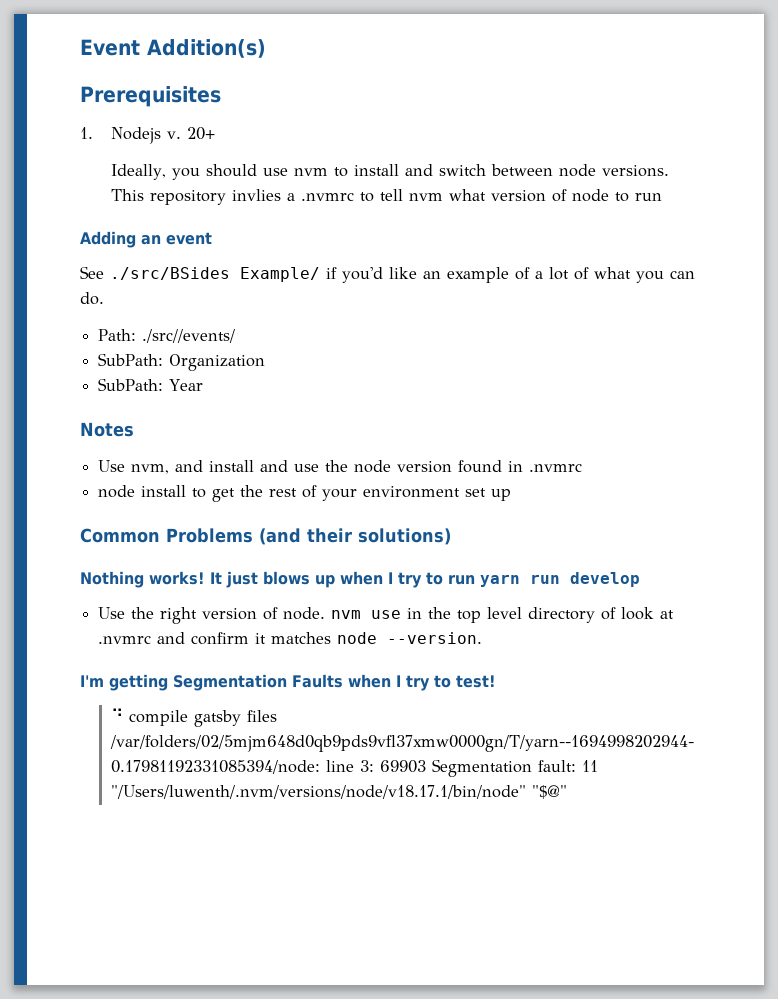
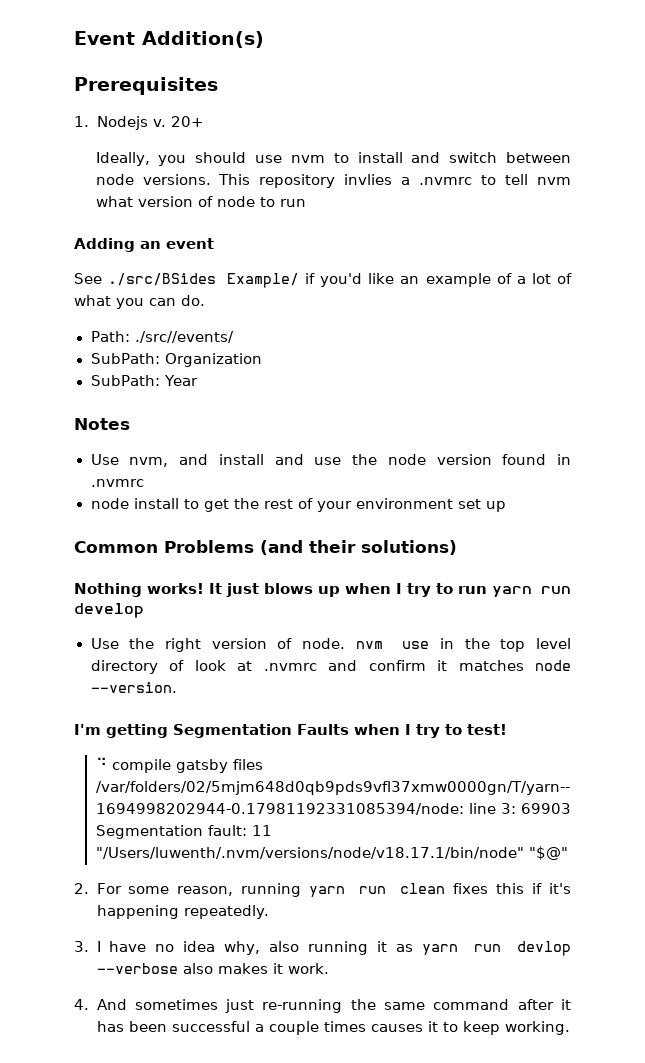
(567, 792) none -> [74,883,571,897] [96,905,270,919] [74,941,571,956] [96,963,329,974] [74,999,571,1013] [96,1021,570,1035] // 2. For some reason, running yarn run clean fixes this if it's happening repeatedly. // 3. I have no idea why, also running it as yarn run devlop --verbose also makes it work. // 4. And sometimes just re-running the same command after it has been successful a couple times causes it to keep working.

